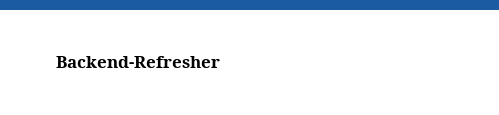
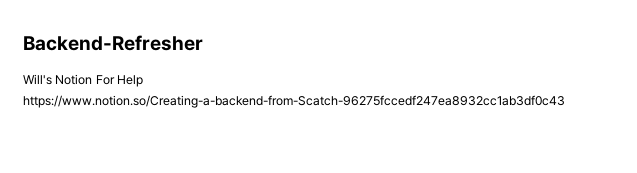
(220, 62) none -> [23,74,144,87] [23,95,565,108] // Will's Notion For Help https://www.notion.so/Creating-a-backend-from-Scatch-96275fccedf247ea8932cc1ab3df0c43

